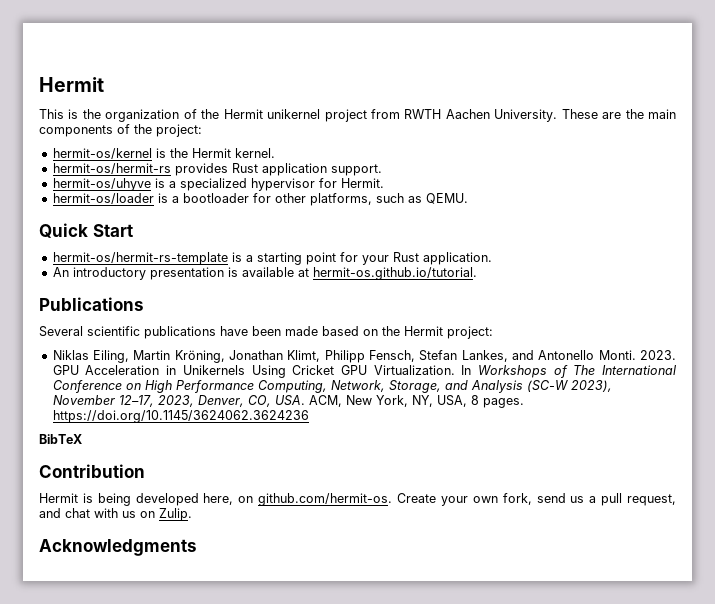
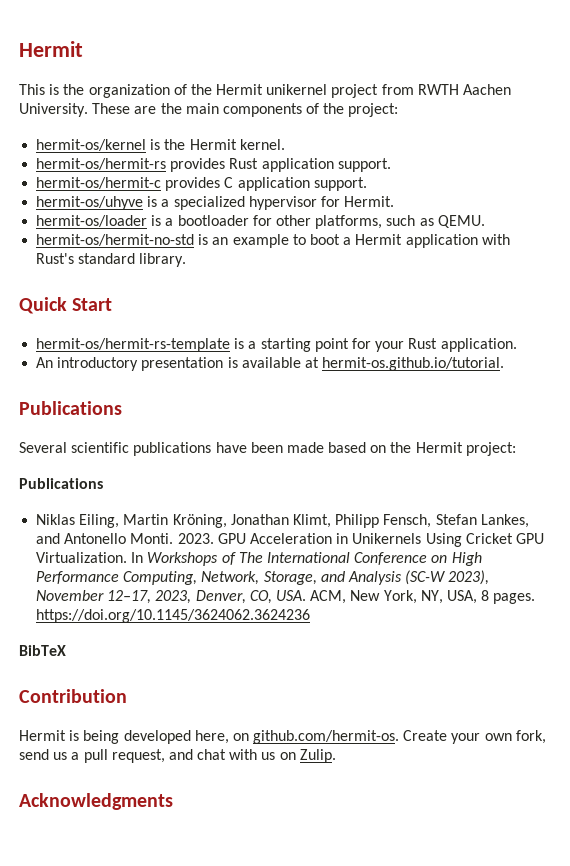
(382, 170) none -> [36,177,367,191] // hermit-os/hermit-c provides C application support.
(468, 198) none -> [36,234,510,248] [36,253,187,267] // hermit-os/hermit-no-std is an example to boot a Hermit application with Rust's standard library.
(493, 332) none -> [19,478,103,489] // Publications

